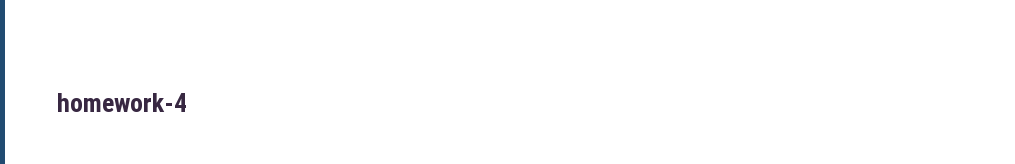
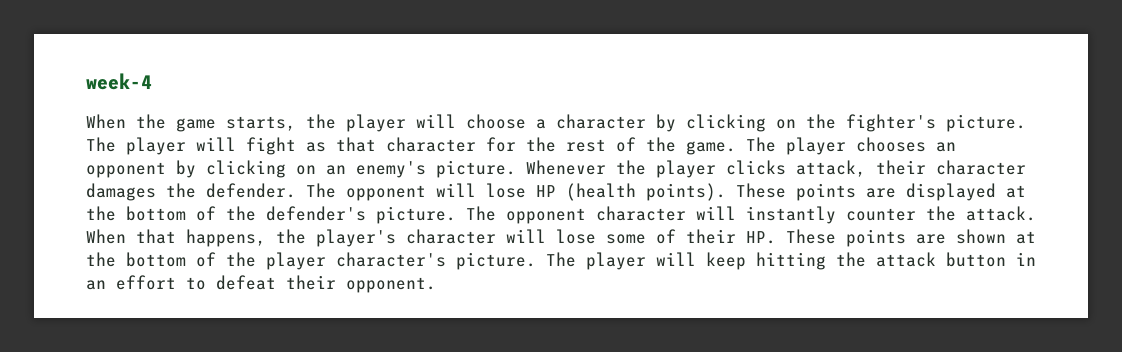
[57,93,187,112] homework-4 -> [86,73,152,90] [86,114,1026,132] [86,137,956,155] [86,160,1026,178] [86,183,1026,201] [86,206,1036,224] [86,229,1036,247] [86,252,1036,270] [86,275,436,293] week-4 // When the game starts, the player will choose a character by clicking on the fighter's picture. The player will fight as that character for the rest of the game. The player chooses an opponent by clicking on an enemy's picture. Whenever the player clicks attack, their character damages the defender. The opponent will lose HP (health points). These points are displayed at the bottom of the defender's picture. The opponent character will instantly counter the attack. When that happens, the player's character will lose some of their HP. These points are shown at the bottom of the player character's picture. The player will keep hitting the attack button in an effort to defeat their opponent.

